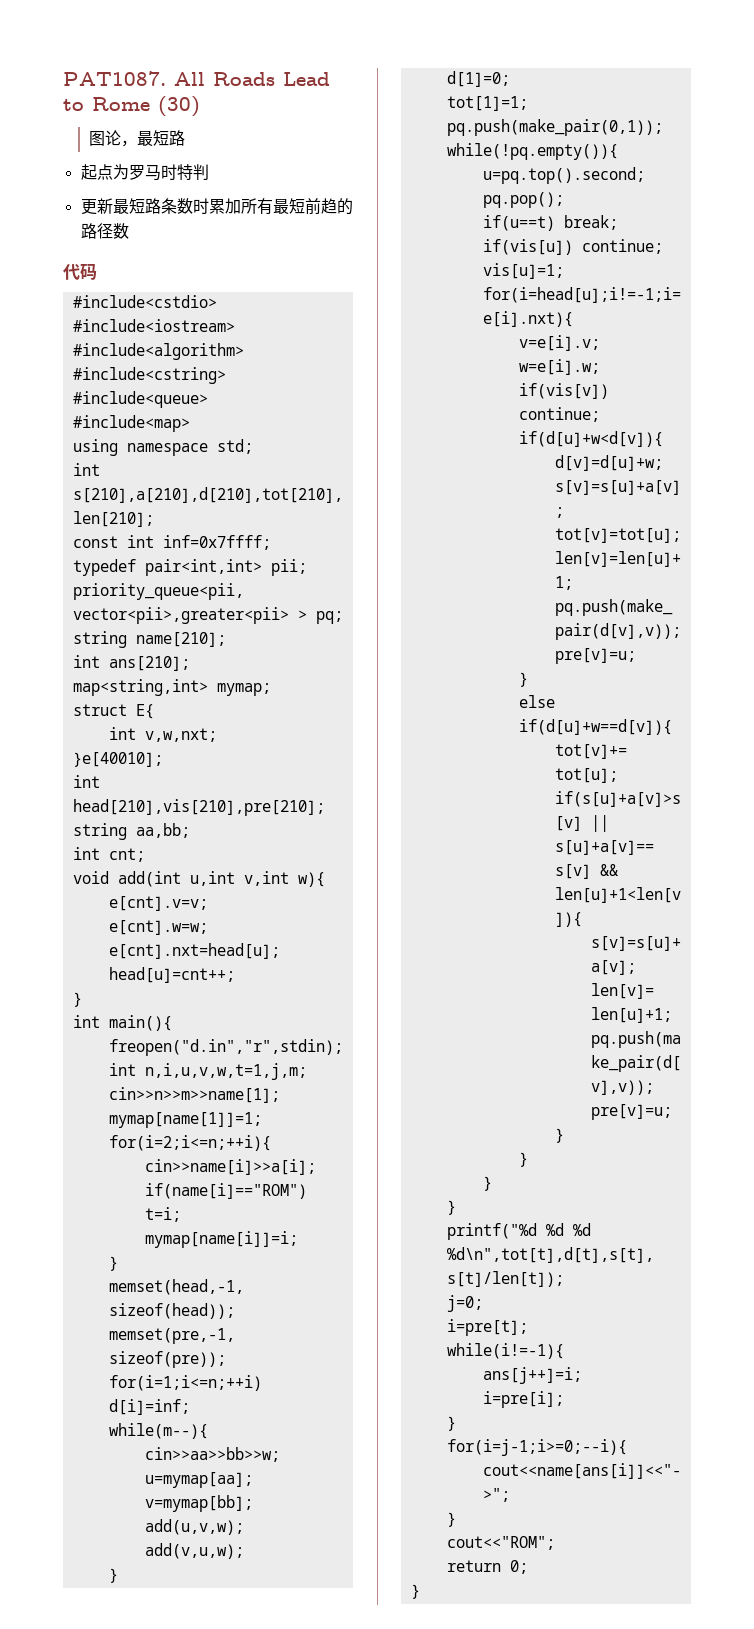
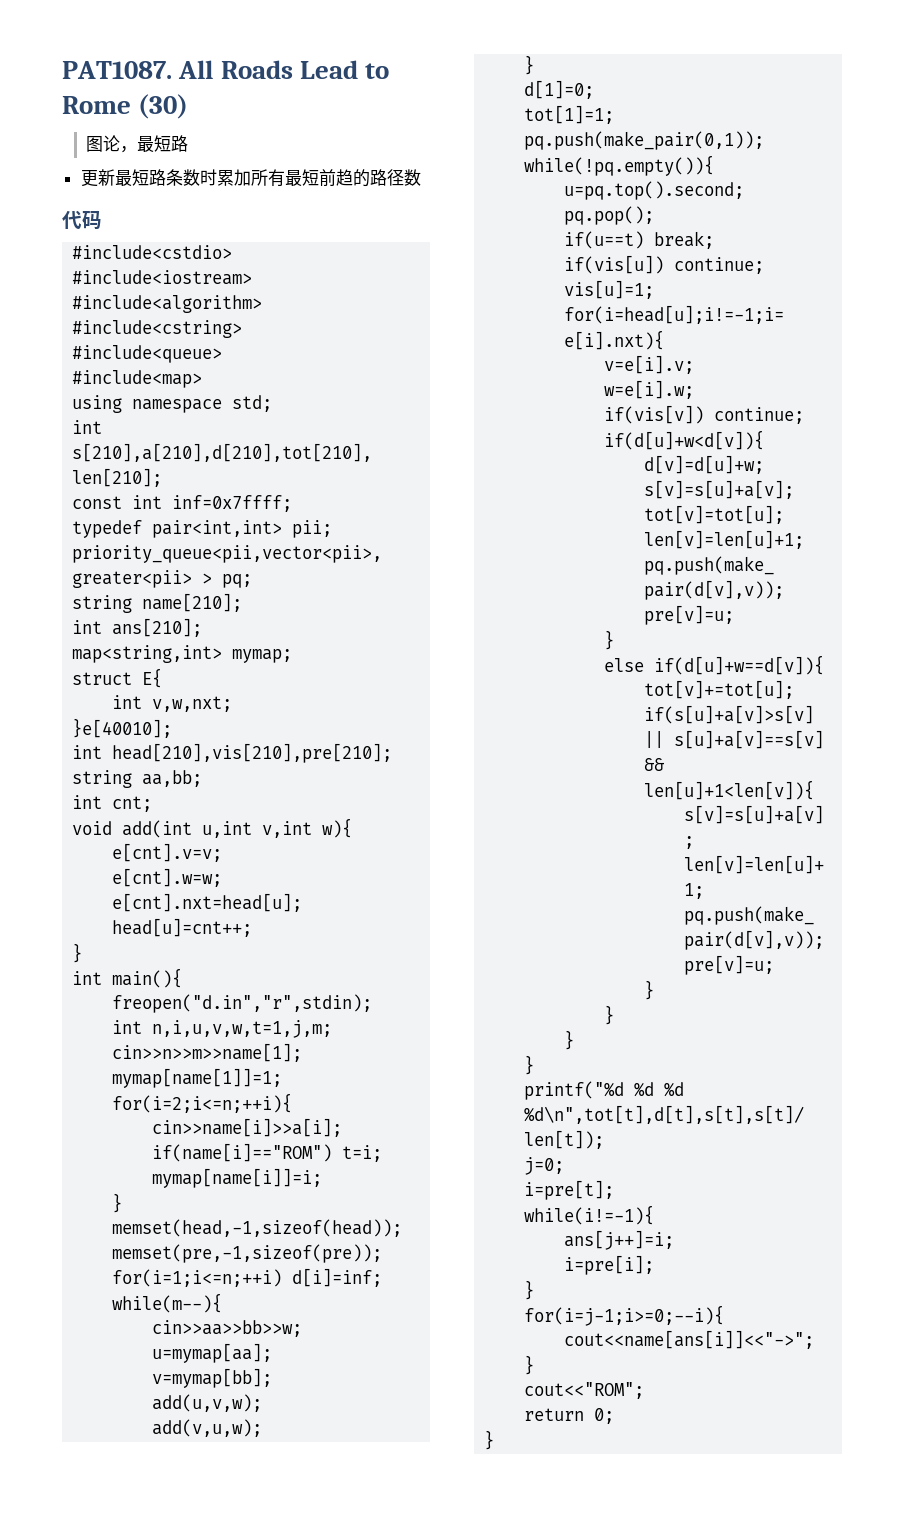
[80,164,209,181] // 起点为罗马时特判 -> (188, 143) none

